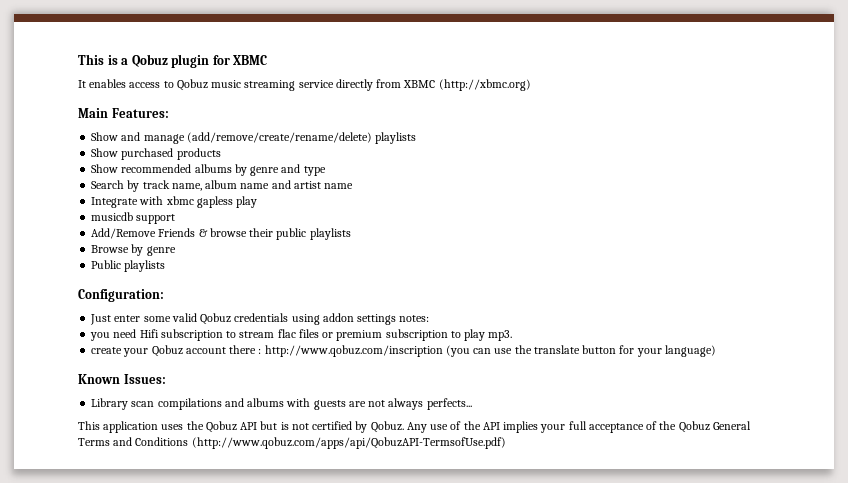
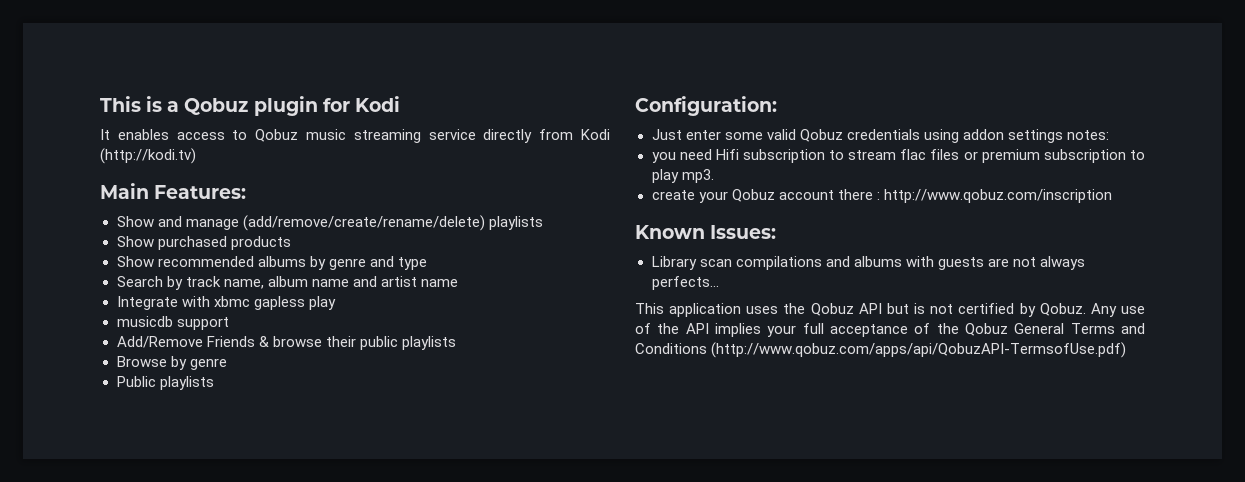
[233,55,268,65] XBMC -> [354,96,400,112] Kodi
[403,79,531,91] XBMC (http://xbmc.org) -> [581,129,611,140] [100,148,196,164] Kodi (http://kodi.tv)
[445,345,716,357] (you can use the translate button for your language) -> (1112, 196) none

